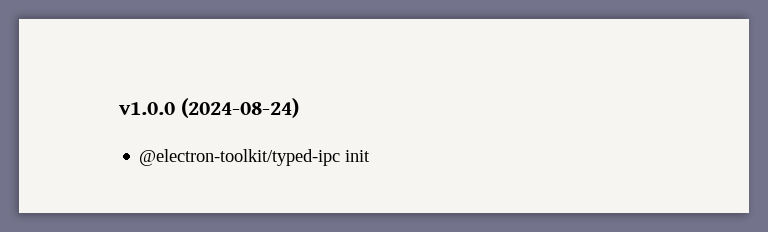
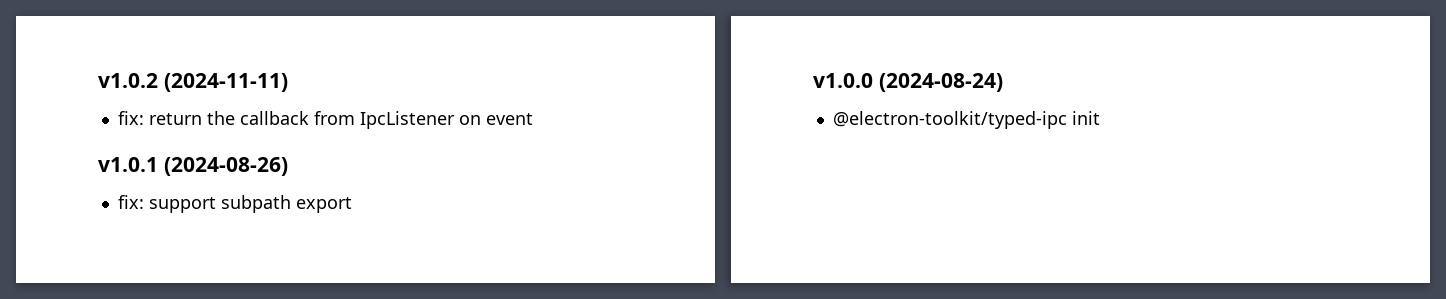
(119, 108) none -> [98,73,288,92] [117,111,533,129] [98,157,288,176] [117,195,352,213] v1.0.2 (2024-11-11) // fix: return the callback from IpcListener on event // v1.0.1 (2024-08-26) // fix: support subpath export //

